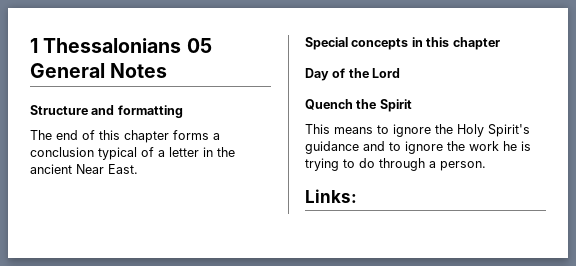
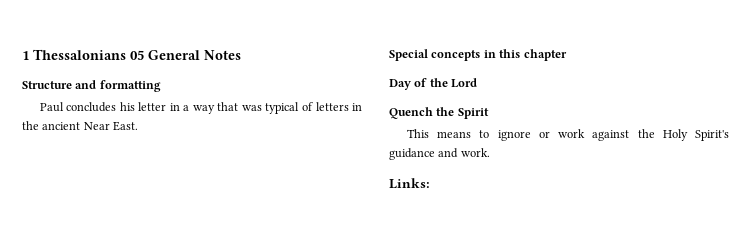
[30,130,220,143] [30,147,199,160] The end of this chapter forms a conclusion typical of a letter -> [39,102,349,114] Paul concludes his letter in a way that was typical of letters
(431, 130) none -> [538,129,630,141] or work against
[389,141,531,154] [305,158,486,171] to ignore the work he is trying to do through a person. -> [460,148,490,157] work.

